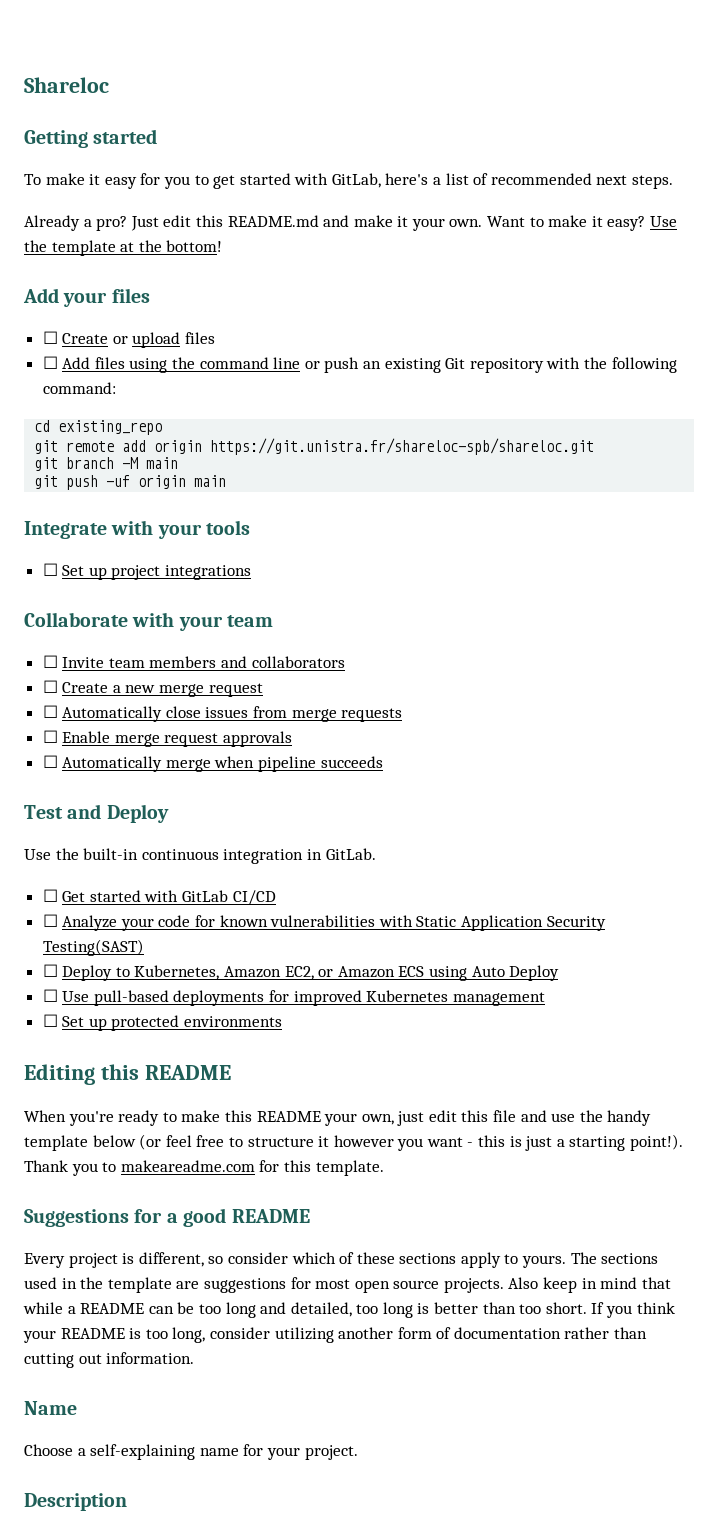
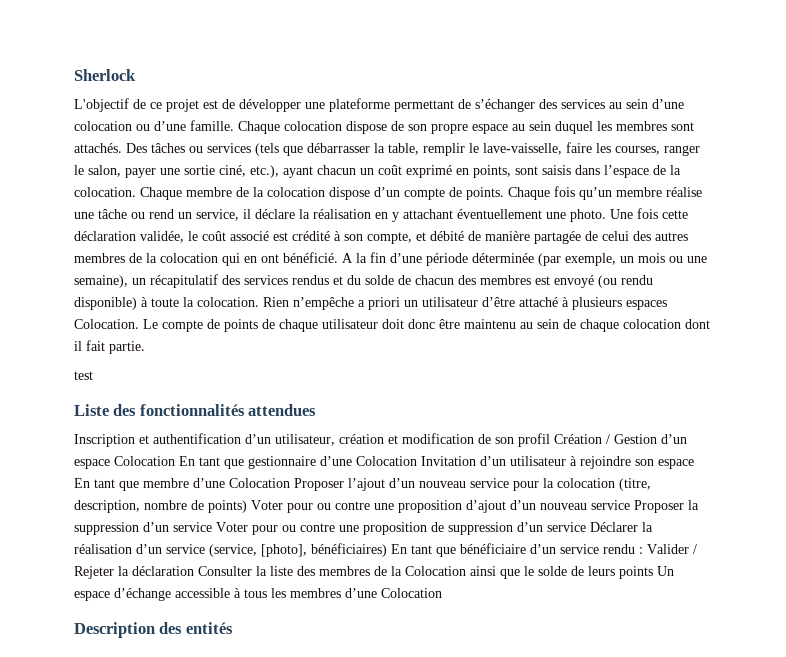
[24,77,109,93] [24,129,158,148] [24,173,674,189] [24,215,678,231] [24,240,223,256] [23,288,150,307] [42,331,216,348] [42,356,677,373] [42,382,116,394] [34,420,163,435] [34,438,595,455] [34,457,179,471] [34,475,227,490] [24,520,251,539] [42,563,252,580] [24,612,274,631] [42,655,345,668] [42,680,263,697] [42,705,403,722] [42,730,293,747] [42,755,383,772] [24,804,169,823] [24,848,376,864] [42,889,276,905] [42,914,606,931] [42,939,144,956] [42,964,560,981] [42,989,545,1006] [42,1014,283,1031] [24,1064,231,1085] [24,1110,652,1126] [24,1134,684,1151] [24,1160,384,1176] [24,1208,310,1227] [24,1252,659,1268] [24,1277,671,1293] [23,1302,675,1318] [23,1327,648,1343] [24,1352,195,1368] [24,1401,77,1415] [24,1444,358,1460] Shareloc // Getting started // To make it easy for you to get started with GitLab, here's a list of recommended next steps. // Already a pro? Just edit this README.md and make it your own. Want to make it easy? Use the template at the bottom! // Add your files // ☐ Create or upload files // ☐ Add files using the command line or push an existing Git repository with the following command: // cd existing_repo // git remote add origin https://git.unistra.fr/shareloc-spb/shareloc.git // git branch -M main // git push -uf origin main // Integrate with your tools // ☐ Set up project integrations // Collaborate with your team // ☐ Invite team members and collaborators // ☐ Create a new merge request // ☐ Automatically close issues from merge requests // ☐ Enable merge request approvals // ☐ Automatically merge when pipeline succeeds // Test and Deploy // Use the built-in continuous integration in GitLab. // ☐ Get started with GitLab CI/CD // ☐ Analyze your code for known vulnerabilities with Static Application Security Testing(SAST) // ☐ Deploy to Kubernetes, Amazon EC2, or Amazon ECS using Auto Deploy // ☐ Use pull-based deployments for improved Kubernetes management // ☐ Set up protected environments // Editing this README // When you're ready to make this README your own, just edit this file and use the handy template below (or feel free to structure it however you want - this is just a starting point!). Thank you to makeareadme.com for this template. // Suggestions for a good README // Every project is different, so consider which of these sections apply to yours. The sections used in the template are suggestions for most open source projects. Also keep in mind that while a README can be too long and detailed, too long is better than too short. If you think your README is too long, consider utilizing another form of documentation rather than cutting out information. // Name // Choose a self-explaining name for your project. -> [74,69,136,81] [74,98,684,112] [74,120,694,134] [74,142,700,156] [74,165,681,178] [74,186,702,200] [74,208,688,222] [74,231,688,244] [74,252,707,266] [74,274,653,288] [74,297,667,310] [74,319,710,332] [74,340,145,354] [74,371,93,380] [74,404,317,416] [74,433,687,447] [74,456,694,469] [74,478,651,491] [74,500,699,513] [74,522,653,535] [74,543,697,557] [74,566,674,579] [74,588,442,601] Sherlock // L'objectif de ce projet est de développer une plateforme permettant de s’échanger des services au sein d’une colocation ou d’une famille. Chaque colocation dispose de son propre espace au sein duquel les membres sont attachés. Des tâches ou services (tels que débarrasser la table, remplir le lave-vaisselle, faire les courses, ranger le salon, payer une sortie ciné, etc.), ayant chacun un coût exprimé en points, sont saisis dans l’espace de la colocation. Chaque membre de la colocation dispose d’un compte de points. Chaque fois qu’un membre réalise une tâche ou rend un service, il déclare la réalisation en y attachant éventuellement une photo. Une fois cette déclaration validée, le coût associé est crédité à son compte, et débité de manière partagée de celui des autres membres de la colocation qui en ont bénéficié. A la fin d’une période déterminée (par exemple, un mois ou une semaine), un récapitulatif des services rendus et du solde de chacun des membres est envoyé (ou rendu disponible) à toute la colocation. Rien n’empêche a priori un utilisateur d’être attaché à plusieurs espaces Colocation. Le compte de points de chaque utilisateur doit donc être maintenu au sein de chaque colocation dont il fait partie. // test // Liste des fonctionnalités attendues // Inscription et authentification d’un utilisateur, création et modification de son profil Création / Gestion d’un espace Colocation En tant que gestionnaire d’une Colocation Invitation d’un utilisateur à rejoindre son espace En tant que membre d’une Colocation Proposer l’ajout d’un nouveau service pour la colocation (titre, description, nombre de points) Voter pour ou contre une proposition d’ajout d’un nouveau service Proposer la suppression d’un service Voter pour ou contre une proposition de suppression d’un service Déclarer la réalisation d’un service (service, [photo], bénéficiaires) En tant que bénéficiaire d’un service rendu : Valider / Rejeter la déclaration Consulter la liste des membres de la Colocation ainsi que le solde de leurs points Un espace d’échange accessible à tous les membres d’une Colocation
(127, 1502) none -> [159,622,233,634] des entités

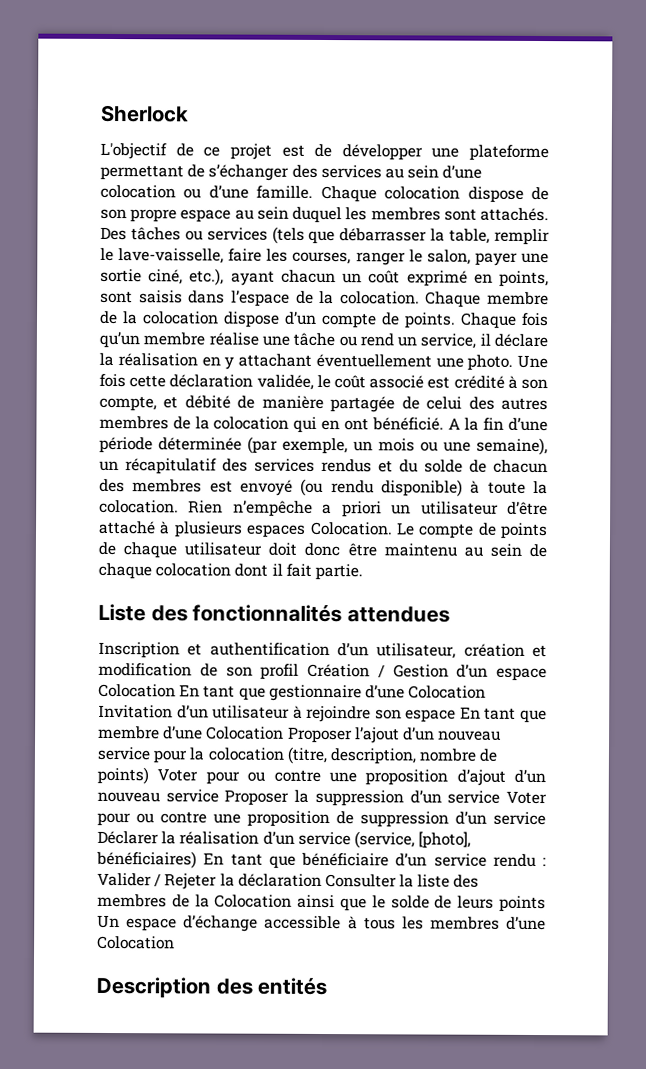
[74,371,93,380] // test -> (363, 572) none

